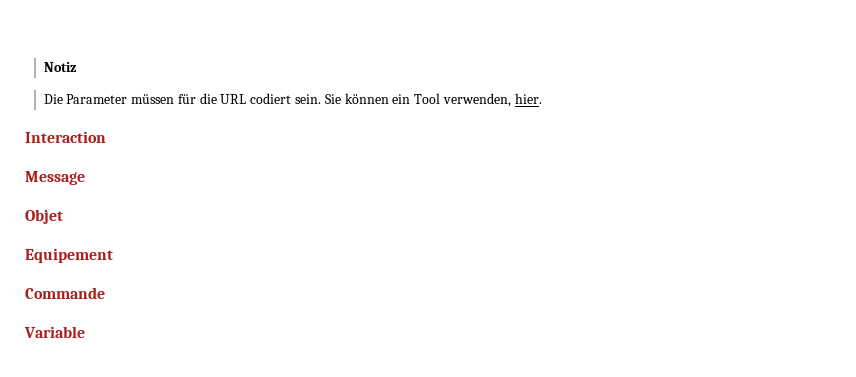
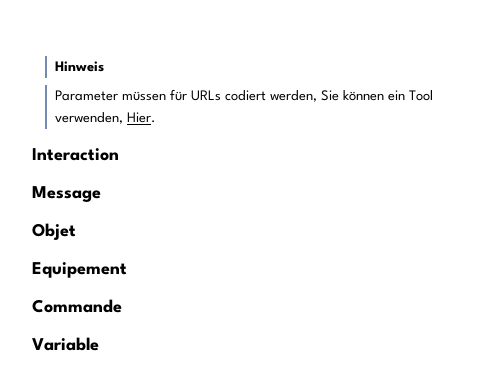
[43,62,77,72] [43,94,63,104] Notiz // Die -> [55,61,105,72] Hinweis //
[199,93,322,104] die URL codiert sein. -> [191,90,318,102] URLs codiert werden,
[514,93,542,104] hier. -> [127,112,157,123] Hier.

